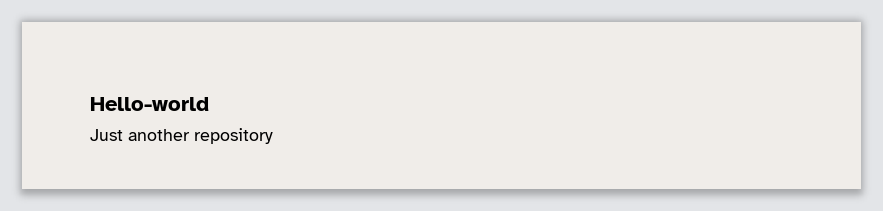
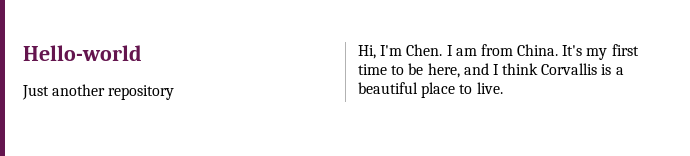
(273, 136) none -> [358,44,639,60] [358,63,624,78] [358,82,503,98] // Hi, I'm Chen. I am from China. It's my first time to be here, and I think Corvallis is a beautiful place to live.

